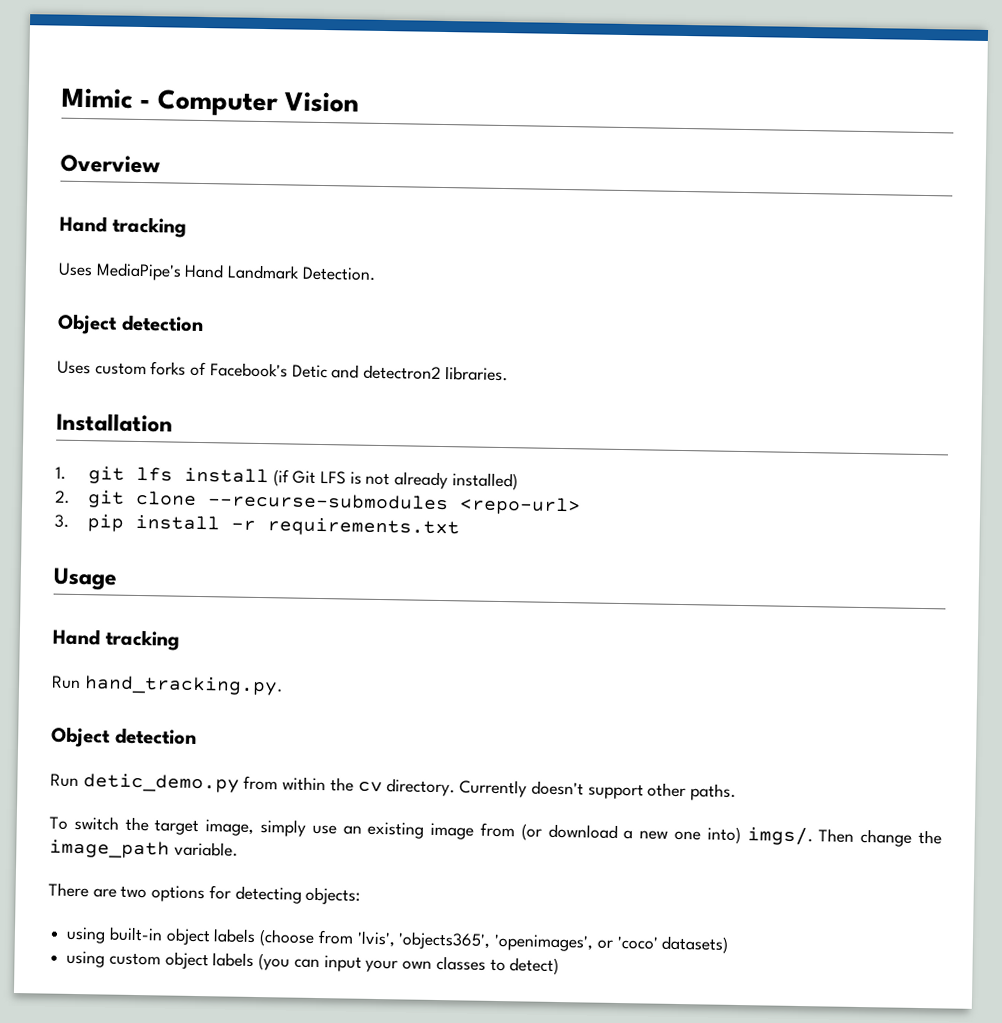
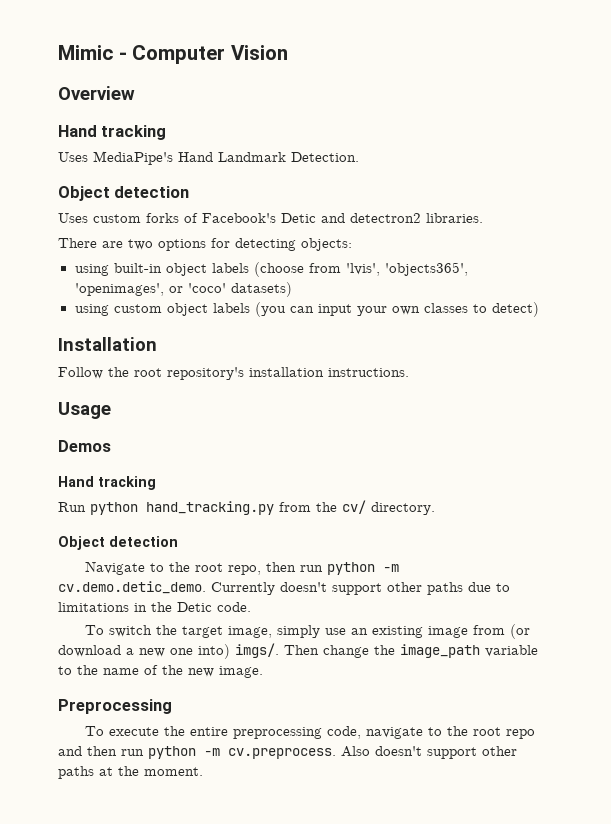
[56,412,173,433] [55,466,518,491] [55,490,581,516] [54,514,460,538] [53,567,117,591] [52,628,180,651] [52,675,283,696] [51,726,197,748] [50,773,736,801] [49,815,942,847] [49,839,238,859] // Installation // 1. git lfs install (if Git LFS is not already installed) // 2. git clone --recurse-submodules <repo-url> // 3. pip install -r requirements.txt // Usage // Hand tracking // Run hand_tracking.py. // Object detection // Run detic_demo.py from within the cv directory. Currently doesn't support other paths. // To switch the target image, simply use an existing image from (or download a new one into) imgs/. Then change the image_path variable. -> (483, 218) none
(560, 966) none -> [58,337,157,351] [58,367,409,380] [58,402,111,419] [58,440,111,452] [58,476,156,490] [58,500,435,515] [58,536,178,550] [85,561,400,575] [58,581,510,595] [58,602,251,612] [85,624,531,639] [58,643,538,659] [58,665,263,678] [58,699,172,714] [85,726,536,739] [58,746,517,759] [58,766,203,779] // Installation // Follow the root repository's installation instructions. // Usage // Demos // Hand tracking // Run python hand_tracking.py from the cv/ directory. // Object detection // Navigate to the root repo, then run python -m cv.demo.detic_demo. Currently doesn't support other paths due to limitations in the Detic code. // To switch the target image, simply use an existing image from (or download a new one into) imgs/. Then change the image_path variable to the name of the new image. // Preprocessing // To execute the entire preprocessing code, navigate to the root repo and then run python -m cv.preprocess. Also doesn't support other paths at the moment.

